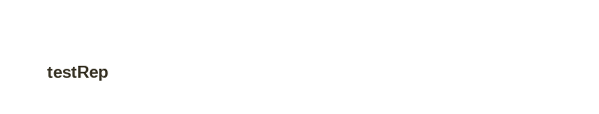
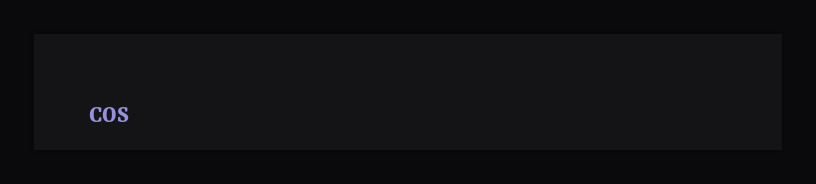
[47,65,109,81] testRep -> [89,107,129,122] COS

